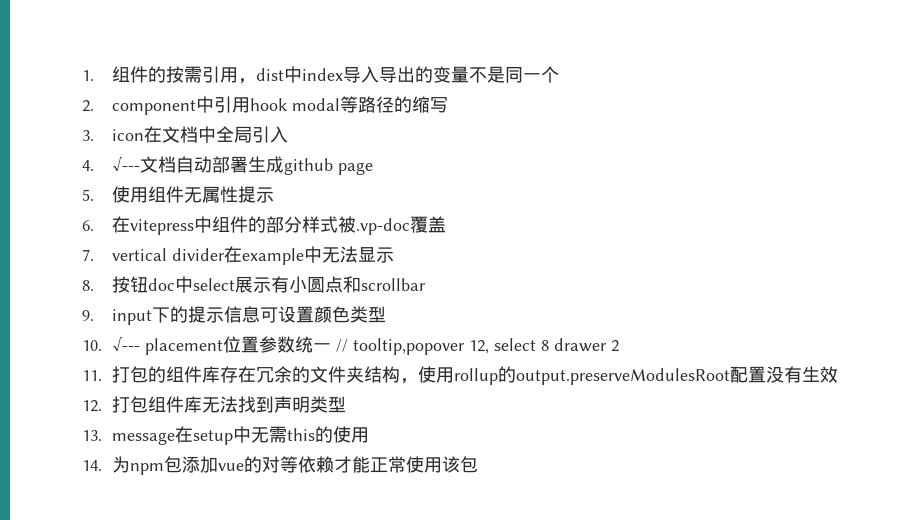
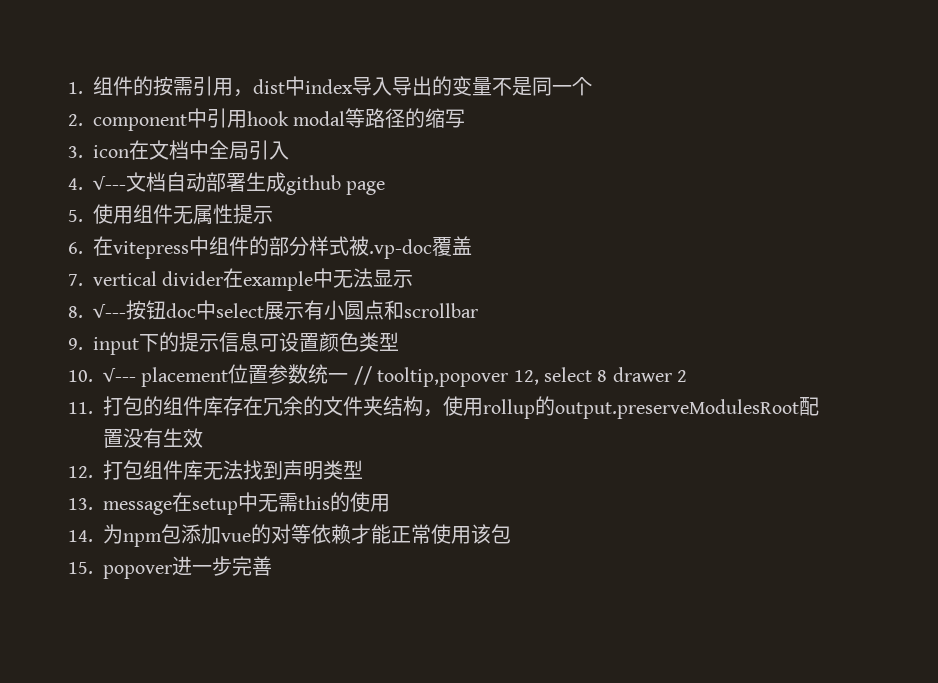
(94, 285) none -> [93,304,126,318] √---
(478, 464) none -> [68,556,272,579] // 15. popover进一步完善

